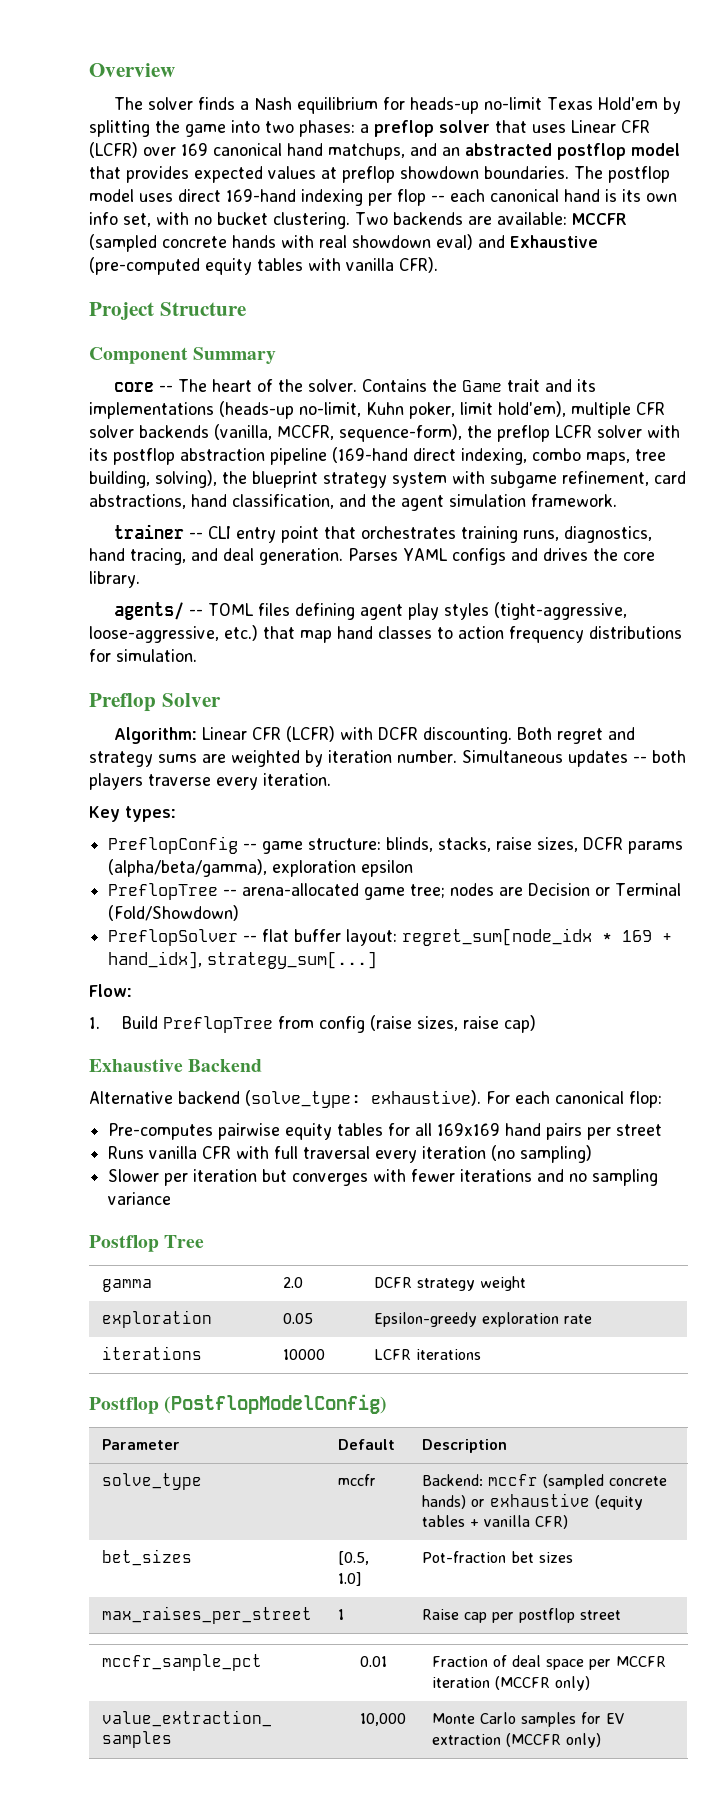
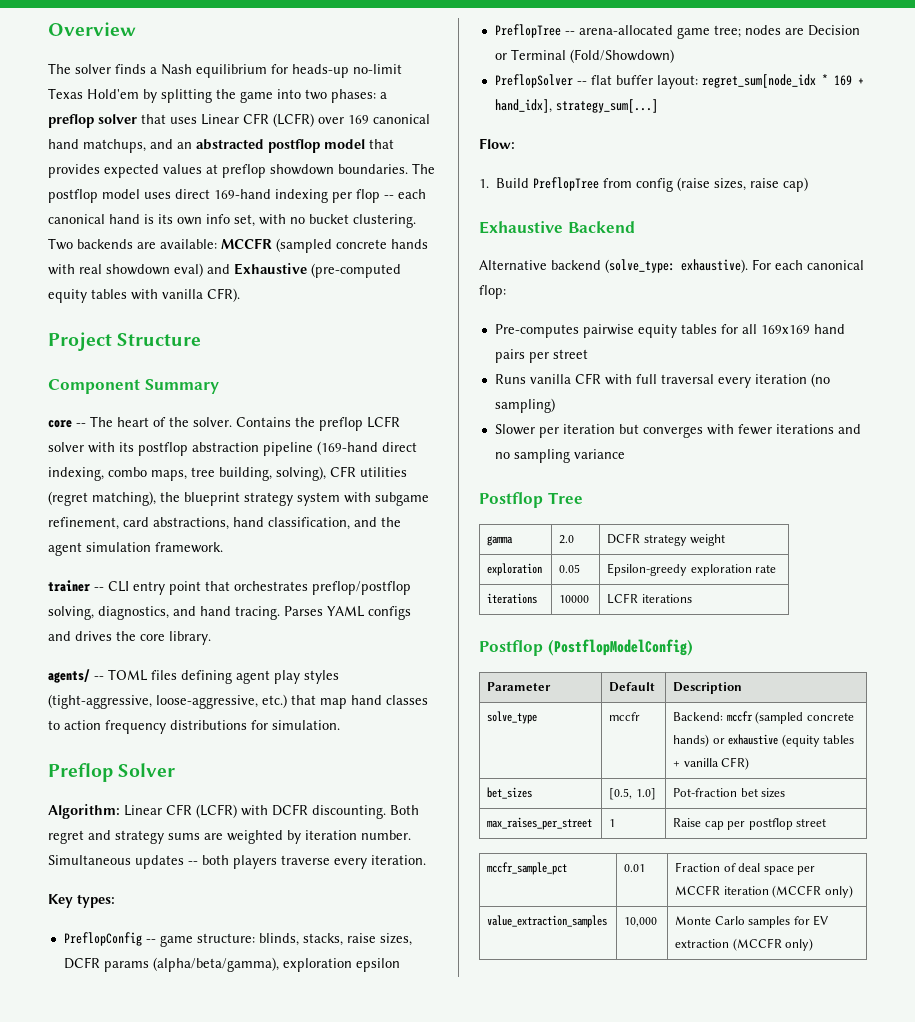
[461,379,596,392] [89,401,665,419] [89,424,492,442] Game trait and its implementations (heads-up no-limit, Kuhn poker, limit hold'em), multiple CFR solver backends (vanilla, MCCFR, sequence-form), the -> (315, 422) none
(217, 479) none -> [330,466,407,477] [48,491,156,506] CFR utilities (regret matching),
[460,526,652,543] [89,548,343,565] training runs, diagnostics, hand tracing, and deal generation. -> [312,581,411,595] [48,606,280,620] preflop/postflop solving, diagnostics, and hand tracing.

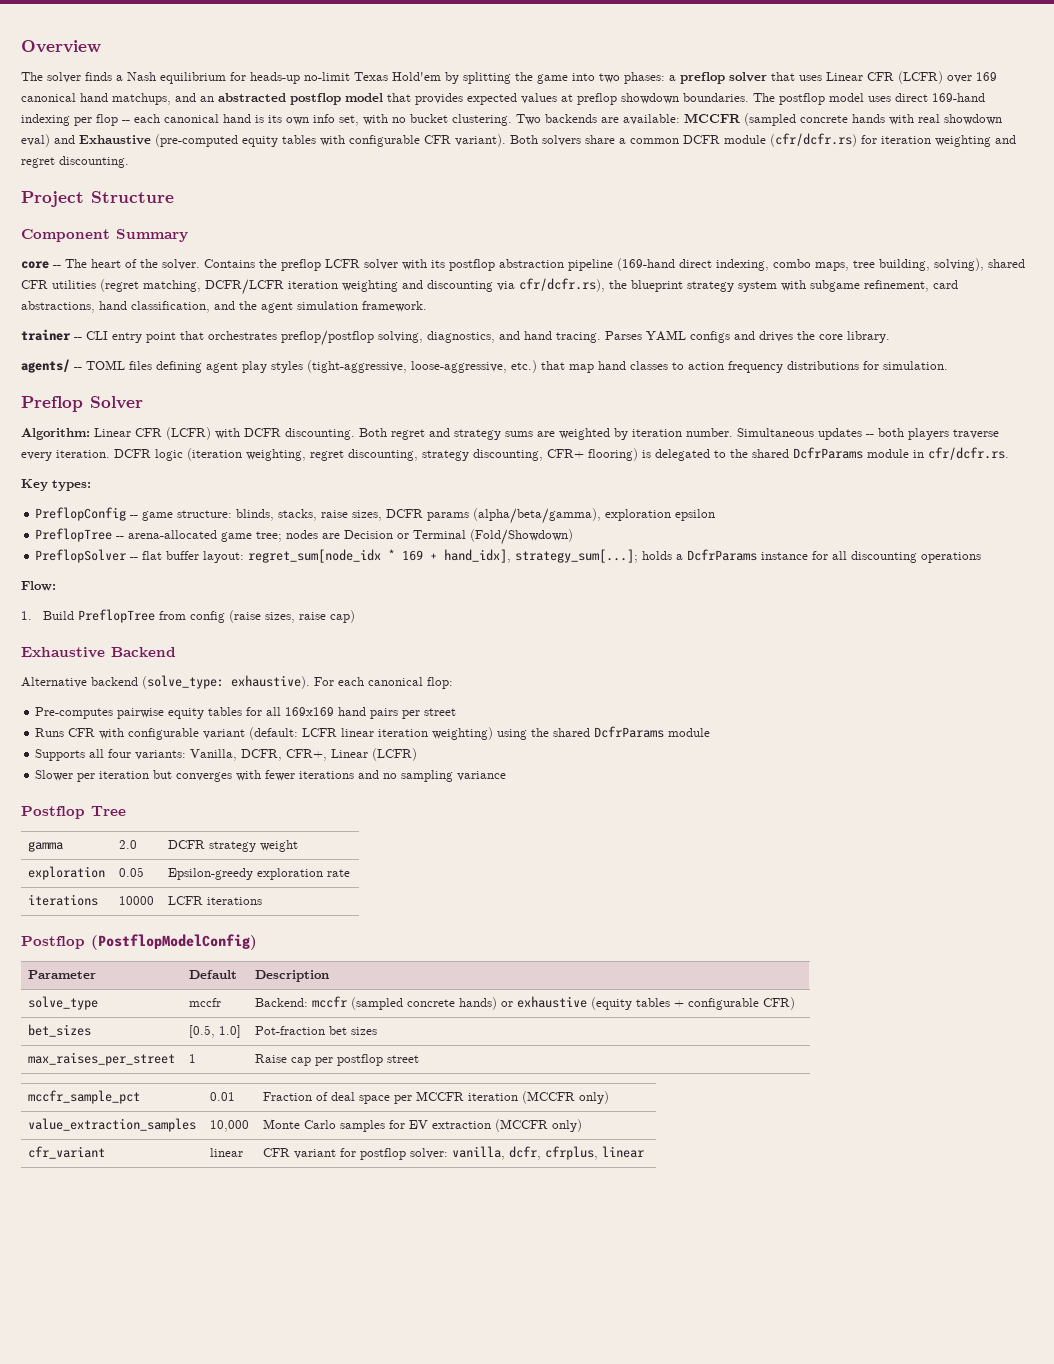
[162,288,240,302] vanilla CFR). -> [349,133,1016,147] [21,156,129,168] configurable CFR variant). Both solvers share a common DCFR module (cfr/dcfr.rs) for iteration weighting and regret discounting.
(326, 473) none -> [988,259,1025,268] shared
[92,491,156,506] matching), -> [143,278,605,295] matching, DCFR/LCFR iteration weighting and discounting via cfr/dcfr.rs),
(426, 860) none -> [114,447,1009,461] DCFR logic (iteration weighting, regret discounting, strategy discounting, CFR+ flooring) is delegated to the shared DcfrParams module in cfr/dcfr.rs.
[555,99,658,113] strategy_sum[...] -> [515,549,982,563] strategy_sum[...]; holds a DcfrParams instance for all discounting operations
[529,374,571,384] vanilla -> (65, 732) none
[635,373,830,388] [494,398,555,413] full traversal every iteration (no sampling) -> [128,726,711,740] [35,748,418,761] configurable variant (default: LCFR linear iteration weighting) using the shared DcfrParams module // Supports all four variants: Vanilla, DCFR, CFR+, Linear (LCFR)
[683,758,719,767] vanilla -> [687,998,759,1010] configurable
(814, 944) none -> [27,1146,105,1159] [209,1148,243,1157] [262,1146,644,1160] // cfr_variant | linear | CFR variant for postflop solver: vanilla, dcfr, cfrplus, linear

